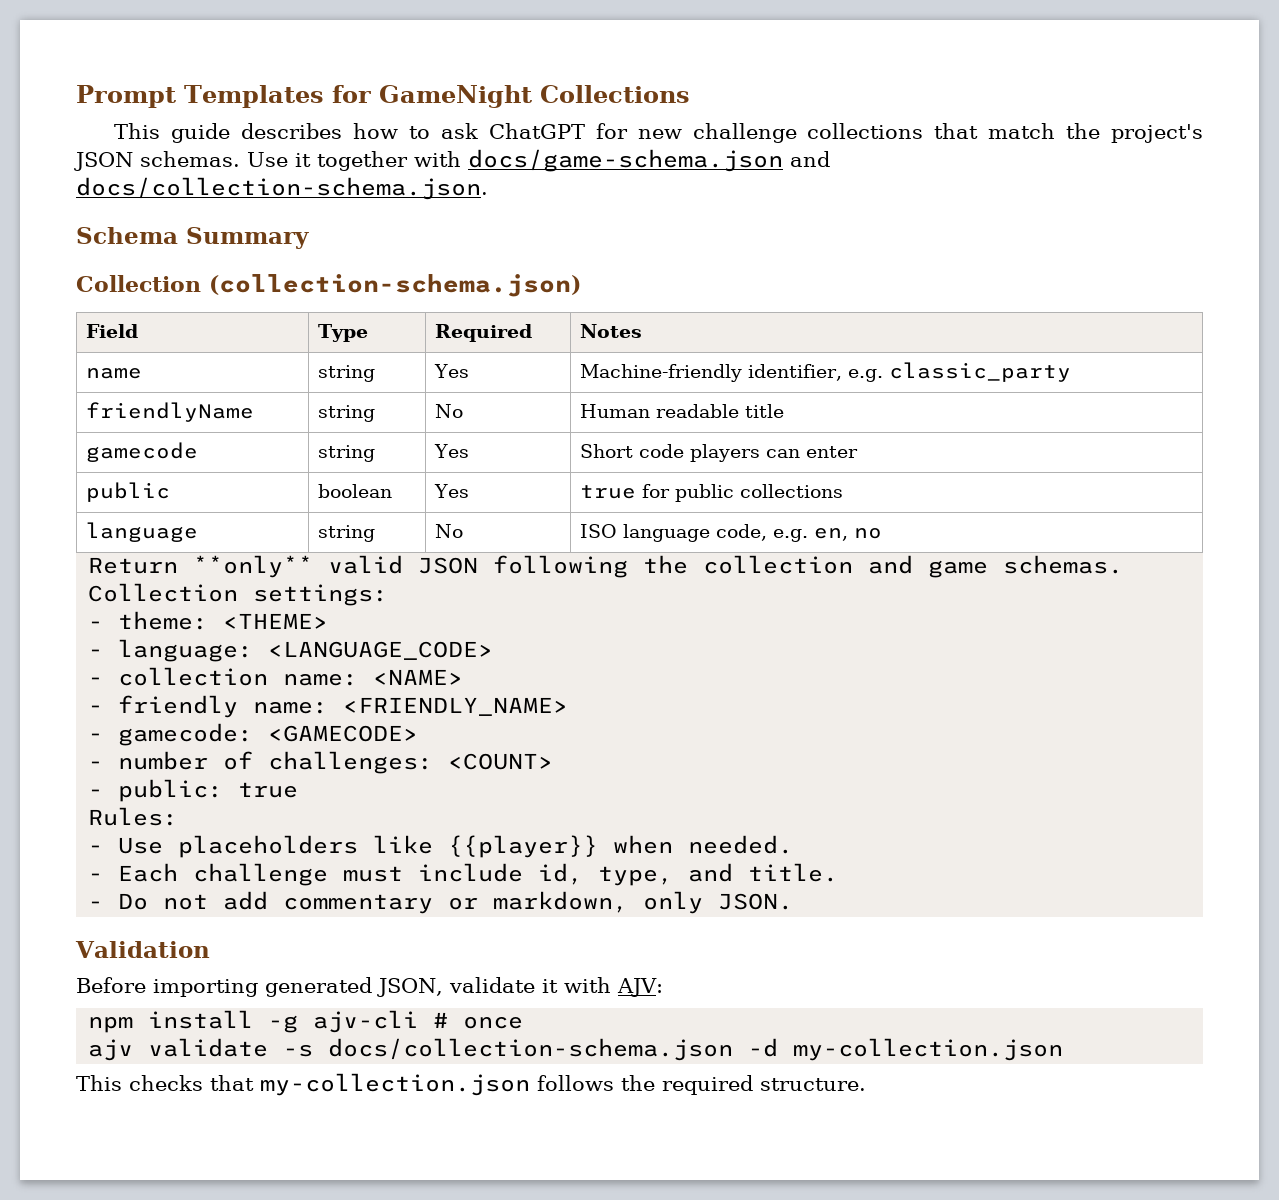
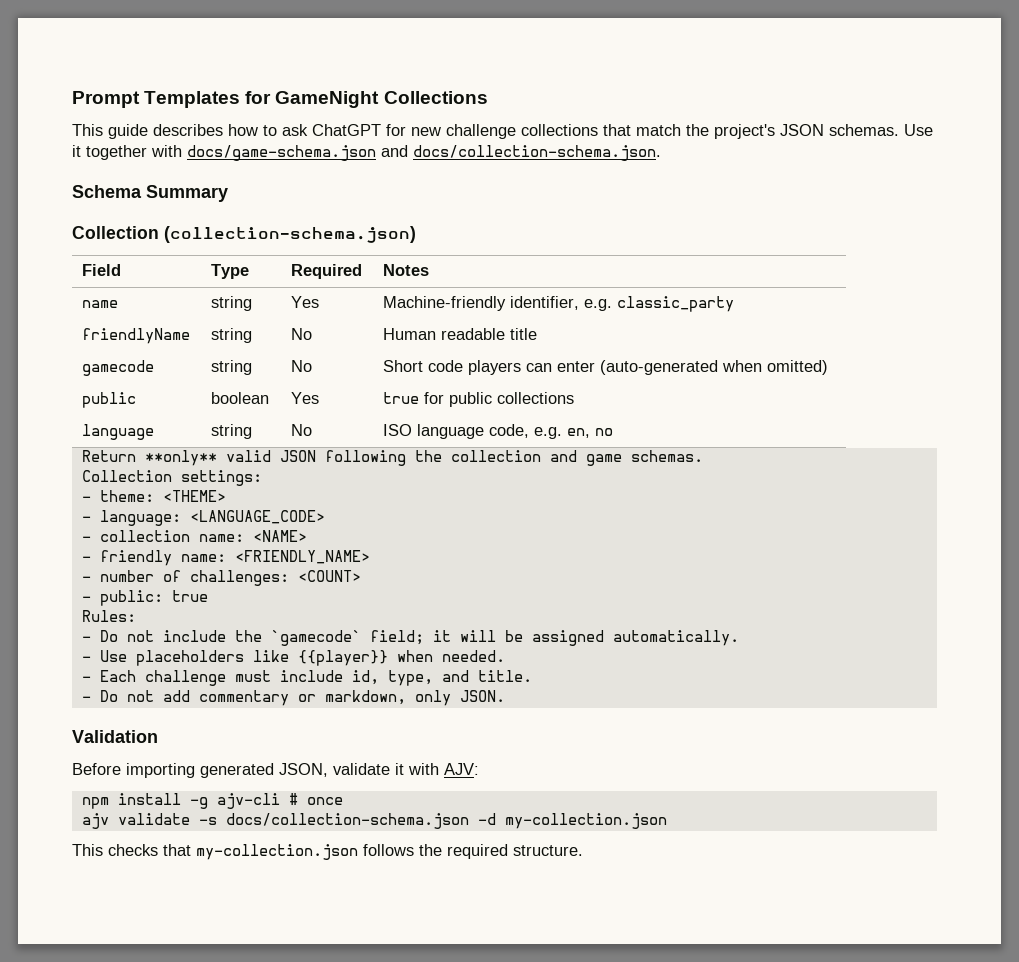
[434,444,470,458] Yes -> [291,360,313,372] No
(859, 452) none -> [600,360,829,375] (auto-generated when omitted)
[88,723,419,746] // - gamecode: <GAMECODE> -> (370, 557) none
(179, 816) none -> [81,630,739,646] // - Do not include the `gamecode` field; it will be assigned automatically.

